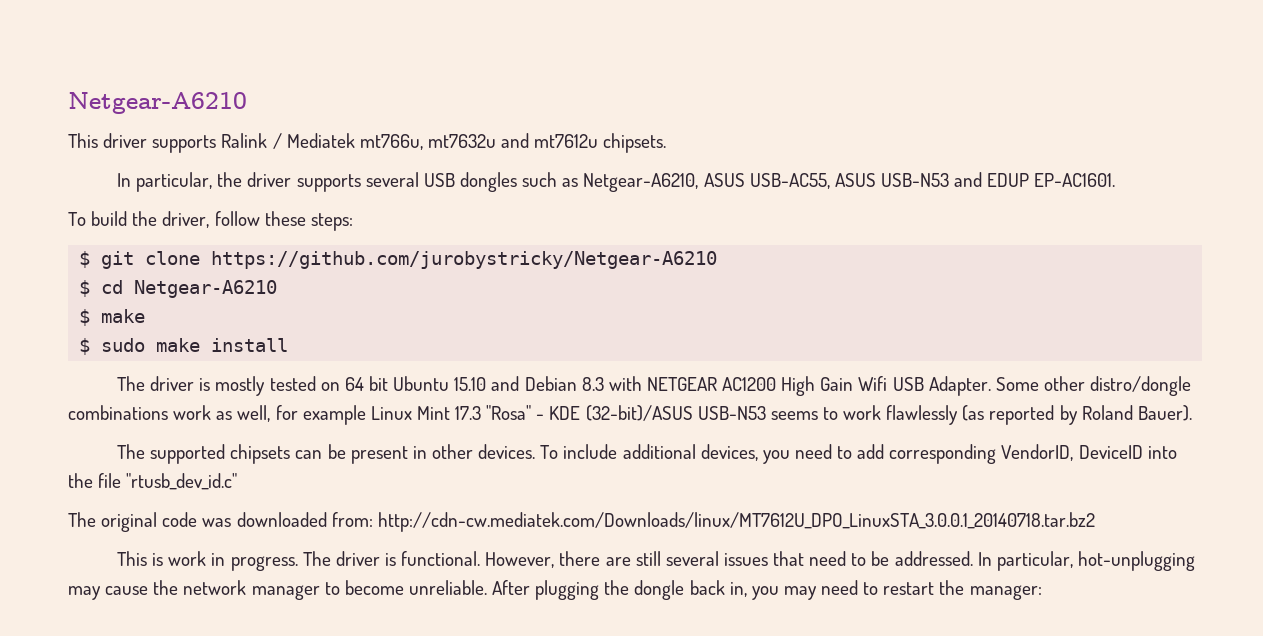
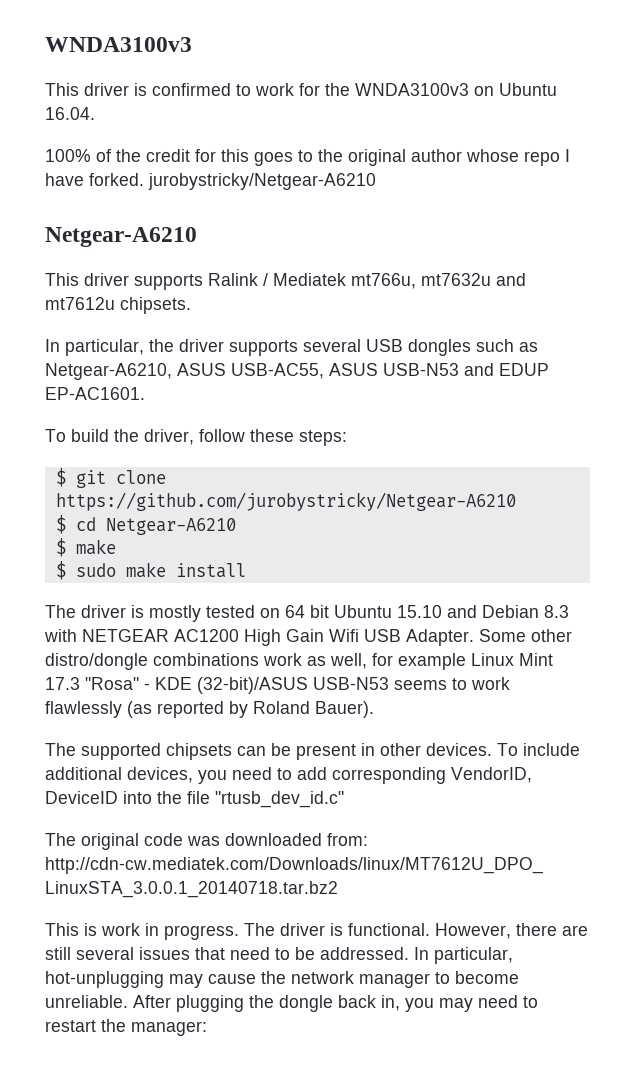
(68, 103) none -> [45,37,192,52] [45,83,557,96] [45,107,95,120] [45,149,570,166] [45,173,376,190] WNDA3100v3 // This driver is confirmed to work for the WNDA3100v3 on Ubuntu 16.04. // 100% of the credit for this goes to the original author whose repo I have forked. jurobystricky/Netgear-A6210 //

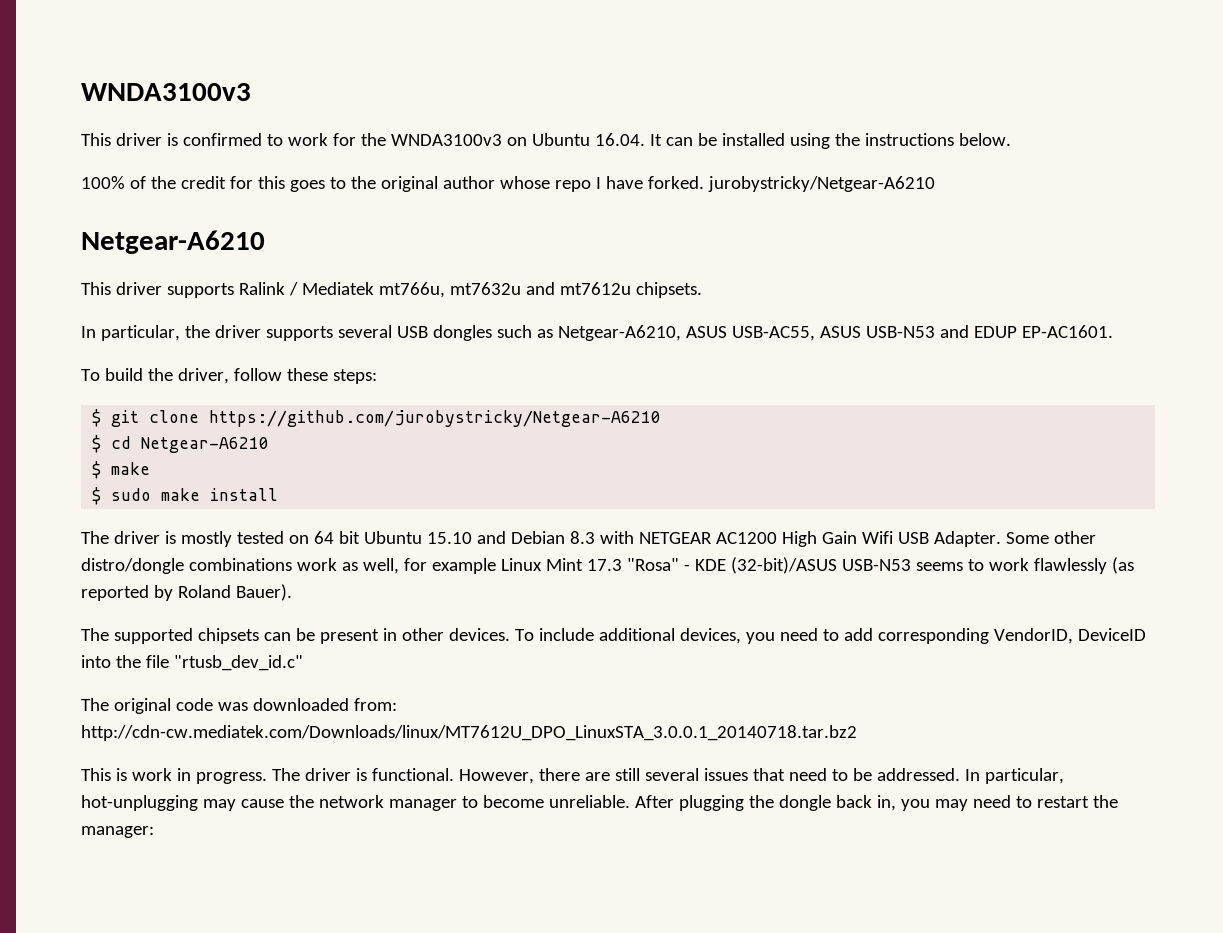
(95, 113) none -> [649,133,1011,149] It can be installed using the instructions below.

